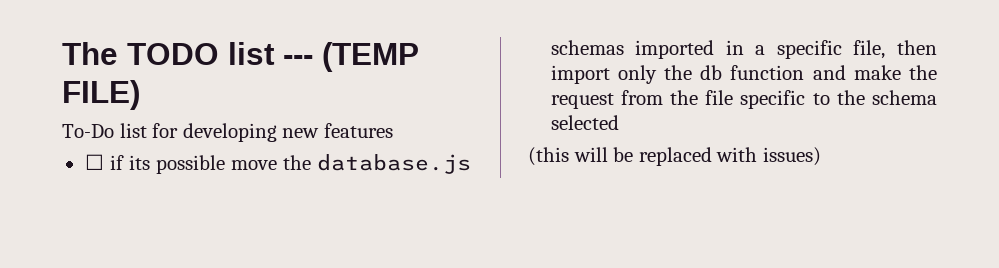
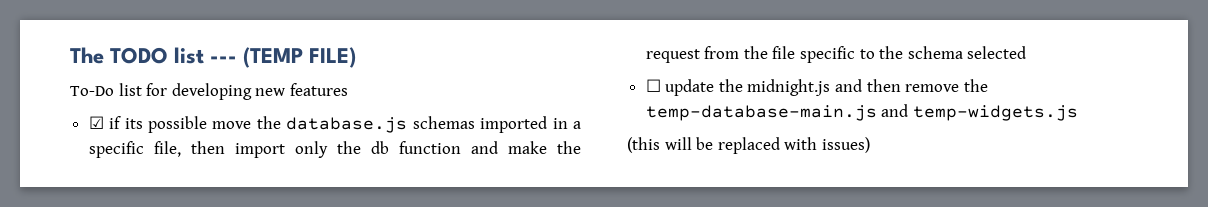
[84,154,104,170] ☐ -> [88,116,104,129] ☑
(619, 122) none -> [645,79,988,96] [645,104,1078,121] // ☐ update the midnight.js and then remove the temp-database-main.js and temp-widgets.js

